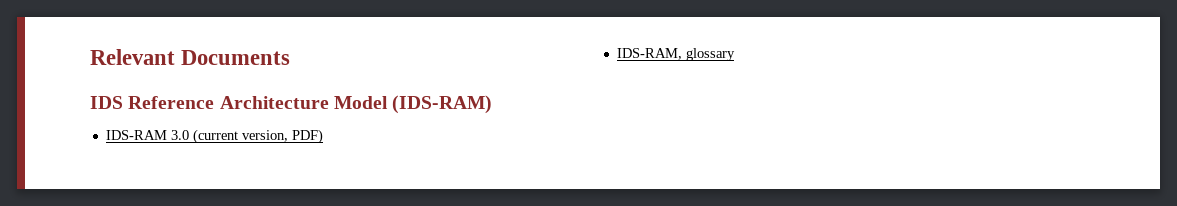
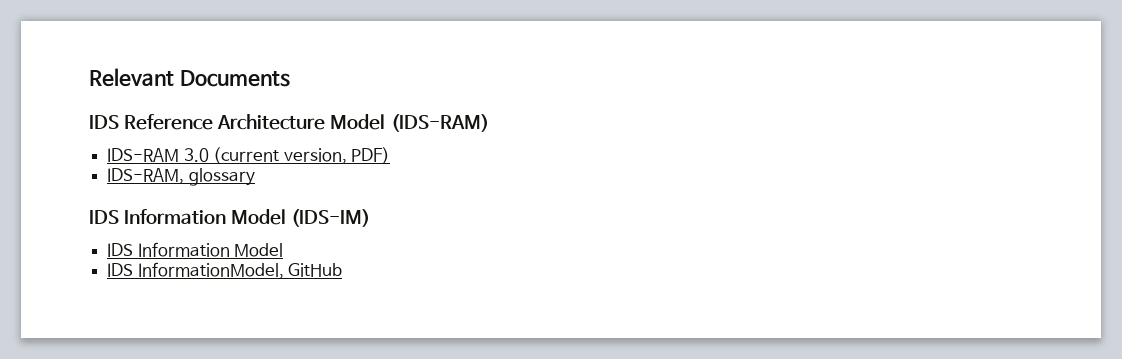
(735, 54) none -> [89,209,371,227] [107,242,284,257] [107,262,343,279] // IDS Information Model (IDS-IM) // IDS Information Model // IDS InformationModel, GitHub

